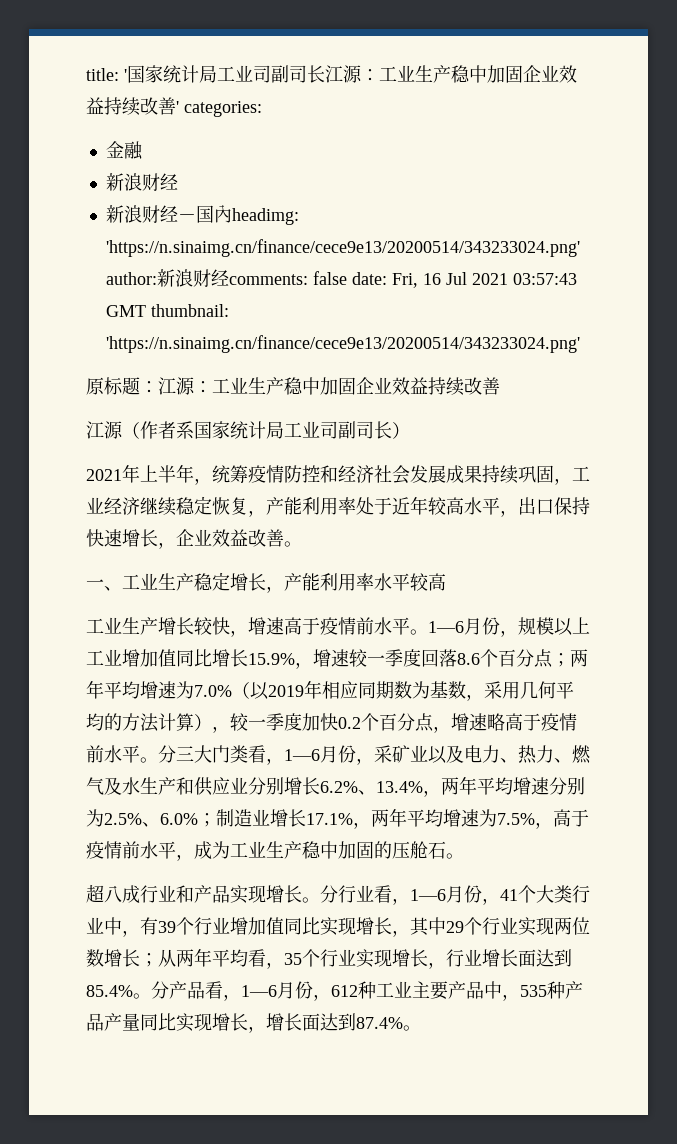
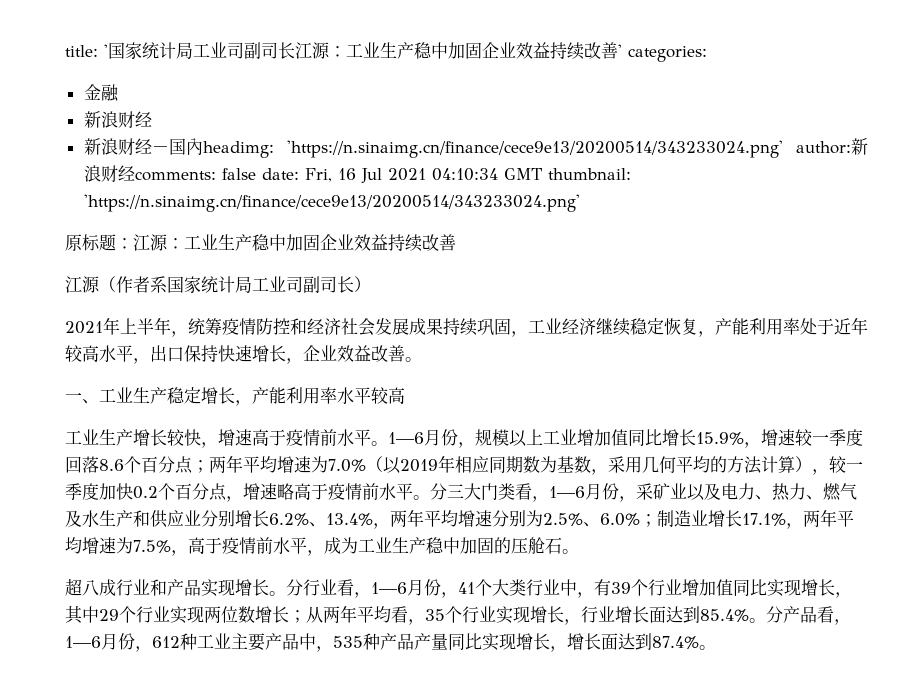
[512,273,577,285] 03:57:43 -> [431,168,498,181] 04:10:34

